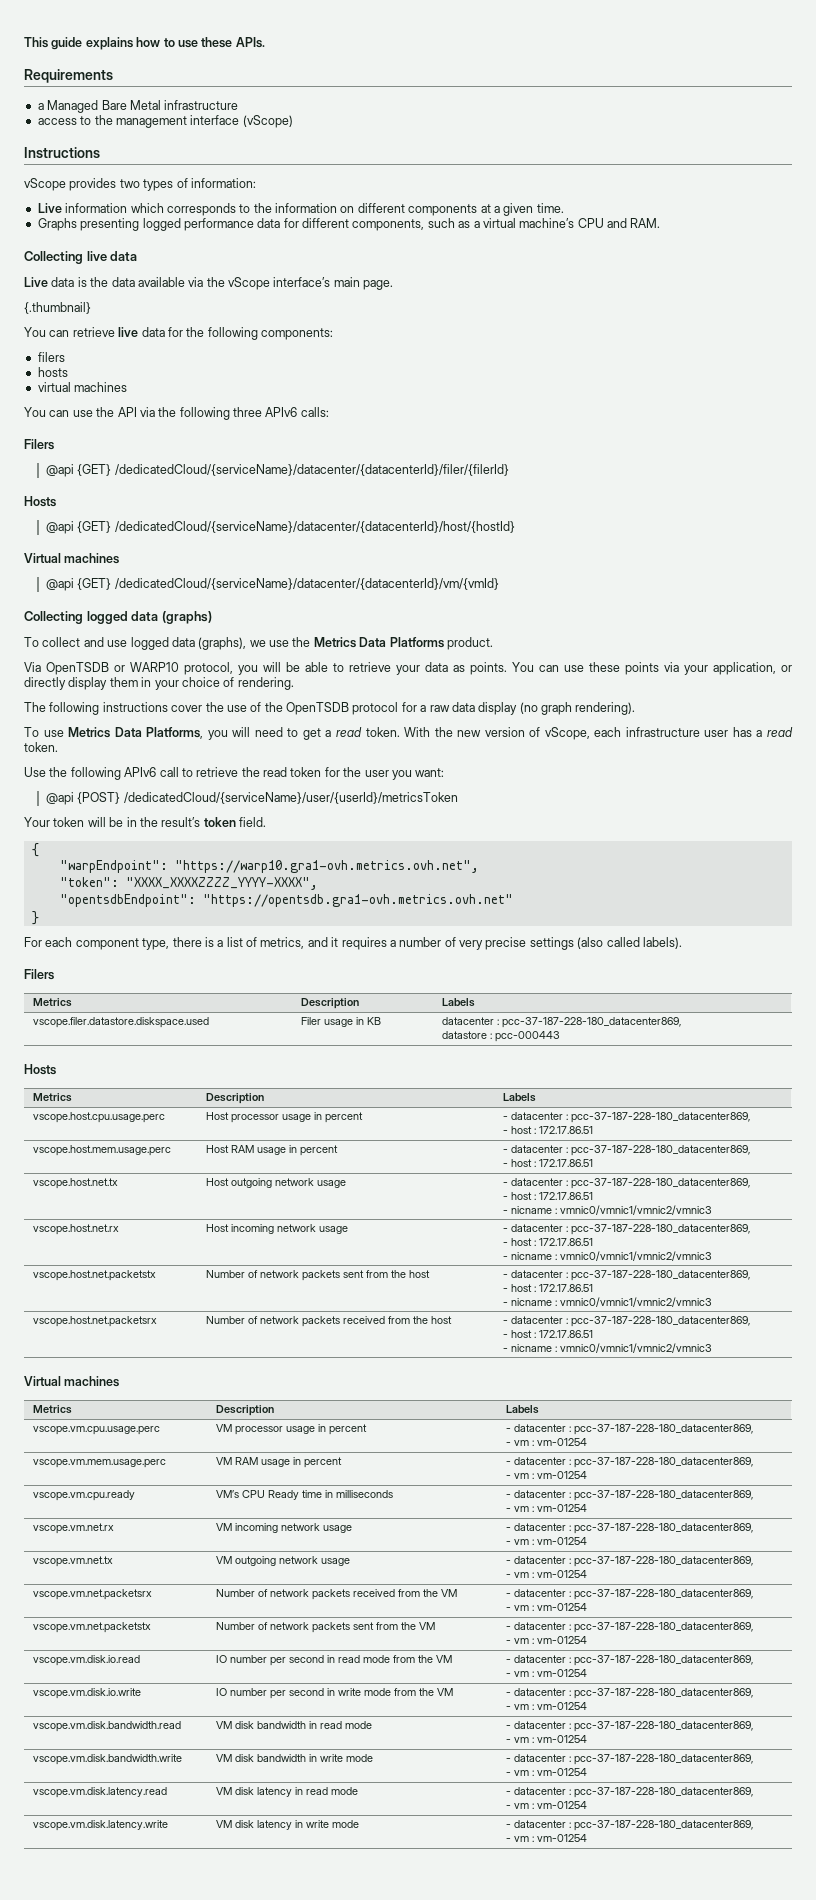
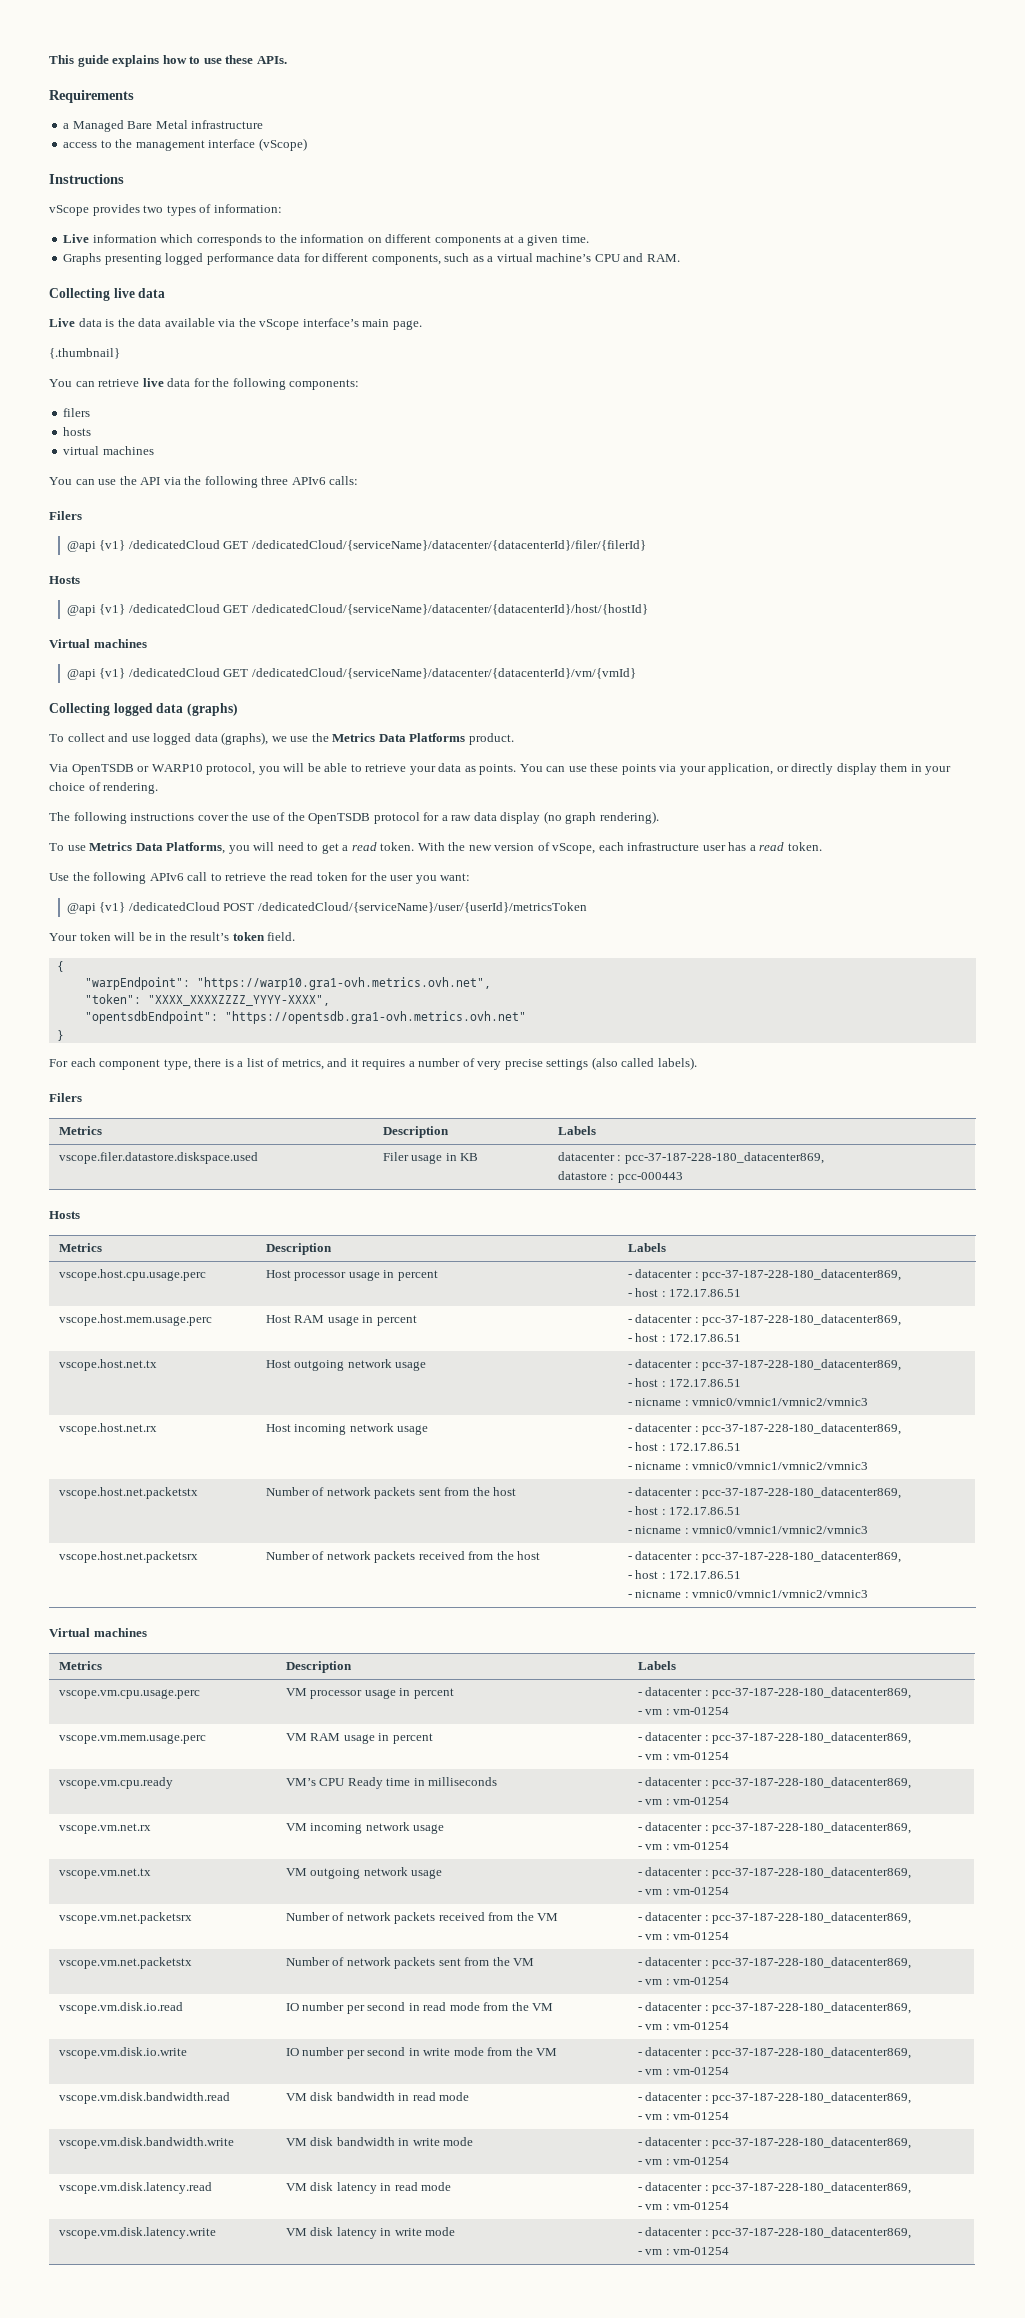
[77,464,112,476] {GET} -> [99,540,249,551] {v1} /dedicatedCloud GET
[77,521,112,533] {GET} -> [99,604,249,615] {v1} /dedicatedCloud GET
[77,578,112,590] {GET} -> [99,668,249,679] {v1} /dedicatedCloud GET
[77,792,121,804] {POST} -> [99,902,255,913] {v1} /dedicatedCloud POST

